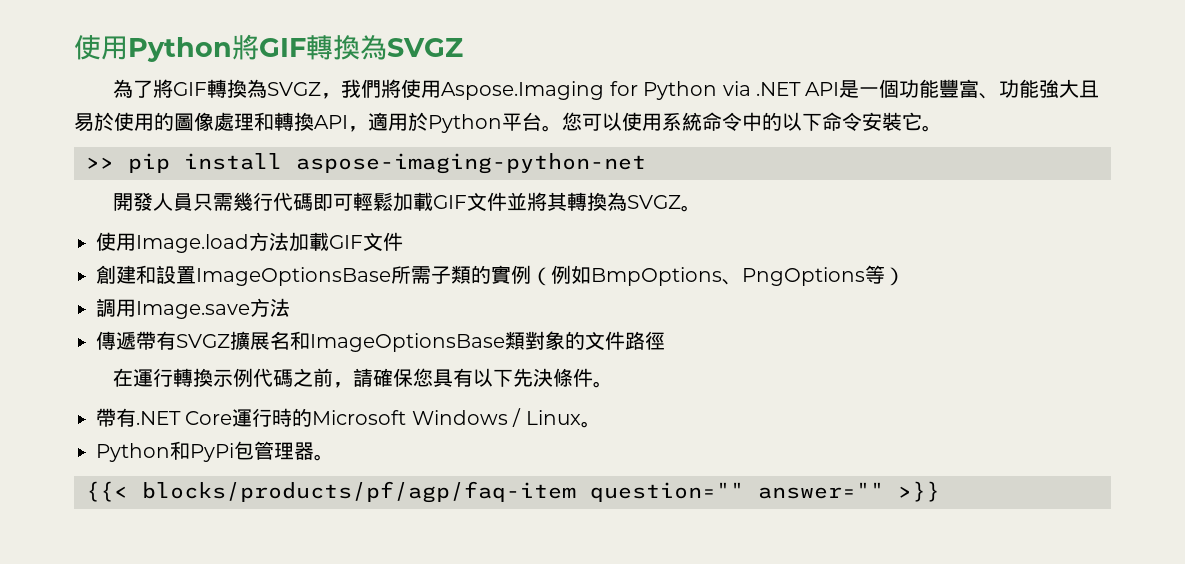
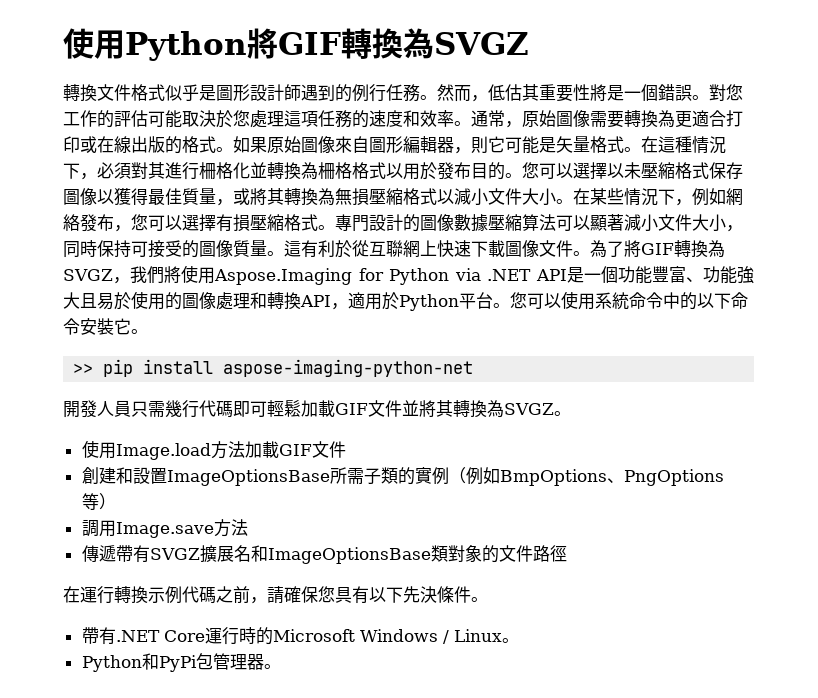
(463, 47) none -> [63,84,743,102] [63,110,743,128] [63,136,726,154] [63,162,743,180] [63,188,743,206] [63,214,743,232] [63,240,590,258] 轉換文件格式似乎是圖形設計師遇到的例行任務。然而，低估其重要性將是一個錯誤。對您工作的評估可能取決於您處理這項任務的速度和效率。通常，原始圖像需要轉換為更適合打印或在線出版的格式。如果原始圖像來自圖形編輯器，則它可能是矢量格式。在這種情況下，必須對其進行柵格化並轉換為柵格格式以用於發布目的。您可以選擇以未壓縮格式保存圖像以獲得最佳質量，或將其轉換為無損壓縮格式以減小文件大小。在某些情況下，例如網絡發布，您可以選擇有損壓縮格式。專門設計的圖像數據壓縮算法可以顯著減小文件大小，同時保持可接受的圖像質量。這有利於從互聯網上快速下載圖像文件。
[86,481,940,503] // {{< blocks/products/pf/agp/faq-item question="" answer="" >}} -> (281, 666) none

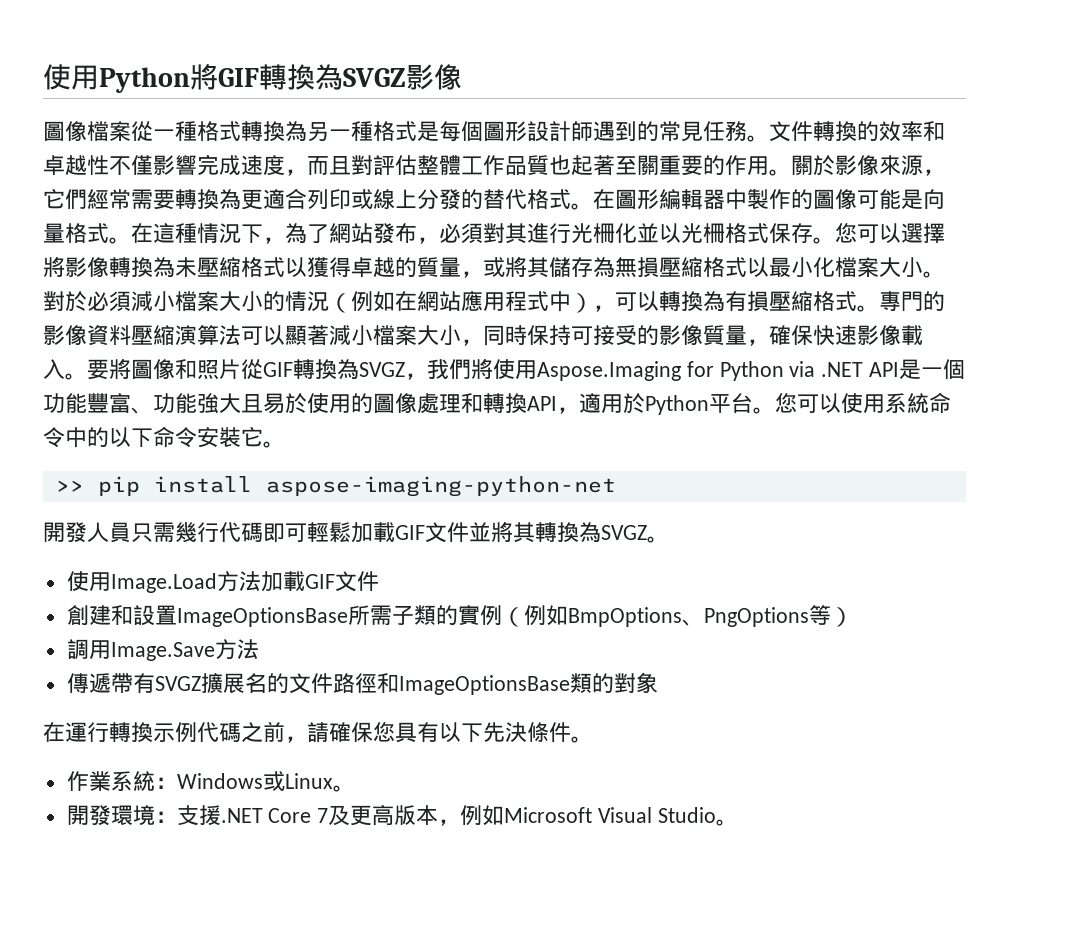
[63,84,743,102] [63,110,743,128] [63,136,573,154] // 轉換文件格式似乎是圖形設計師遇到的例行任務。然而，低估其重要性將是一個錯誤。對您工作的評估可能取決於您處理這項任務的速度和效率。通常，原始圖像需要轉換為更適合打印或在線出版的格式。如果原始圖像來自圖形編輯器，則它可能是矢 -> [406,64,462,90] [43,121,945,142] [43,154,945,176] [43,188,945,210] 影像 // 圖像檔案從一種格式轉換為另一種格式是每個圖形設計師遇到的常見任務。文件轉換的效率和卓越性不僅影響完成速度，而且對評估整體工作品質也起著至關重要的作用。關於影像來源，它們經常需要轉換為更適合列印或線上分發的替代格式。在圖形編輯器中製作的圖像可能是向
[97,162,743,180] [63,188,182,206] 必須對其進行柵格化並轉換為柵格格式以用於發布目的。您可以選擇以未壓縮格式保存圖像以獲得最佳 -> [285,222,945,244] [43,256,417,278] 為了網站發布，必須對其進行光柵化並以光柵格式保存。您可以選擇將影像轉換為未壓縮格式以獲得卓越的
[284,188,318,206] 轉換 -> [549,257,593,277] 儲存
[454,188,743,206] [63,214,216,232] 減小文件大小。在某些情況下，例如網絡發布，您可以選擇 -> [769,257,945,278] [43,291,725,313] 最小化檔案大小。對於必須減小檔案大小的情況（例如在網站應用程式中），可以轉換為
[369,214,522,232] 設計的圖像數據壓縮 -> [923,291,945,311] [43,325,197,346] 的影像資料壓縮演
[658,214,692,231] 文件 -> [373,325,417,346] 檔案
[199,240,641,258] 圖像質量。這有利於從互聯網上快速下載圖像文件。為了將 -> [659,325,923,346] [43,358,263,380] 影像質量，確保快速影像載入。要將圖像和照片從
[115,443,211,460] Image.load -> [110,573,217,593] Image.Load
[115,522,214,538] Image.save -> [110,642,215,661] Image.Save
[250,545,482,564] 和ImageOptionsBase類對象 -> (267, 683) none
(567, 553) none -> [376,672,658,695] 和ImageOptionsBase類的對象
[81,627,519,645] [81,653,264,672] 帶有.NET Core運行時的Microsoft Windows / Linux。 // Python和PyPi包管理器 -> [66,771,355,792] [66,805,716,826] 作業系統：Windows或Linux。 // 開發環境：支援.NET Core 7及更高版本，例如Microsoft Visual Studio

